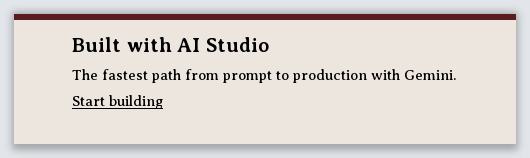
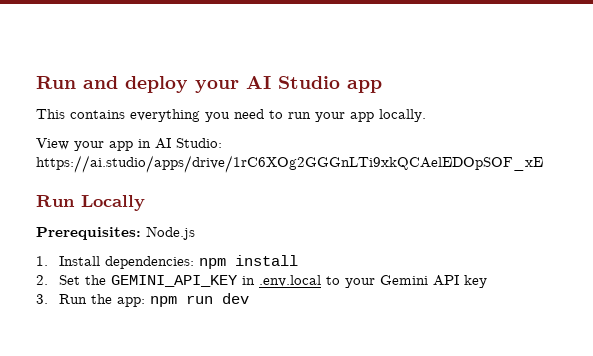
[72,37,269,52] [72,69,456,83] [72,95,163,109] Built with AI Studio // The fastest path from prompt to production with Gemini. // Start building -> [36,76,382,93] [36,109,426,122] [36,138,222,151] [36,155,543,173] [36,195,145,211] [36,226,195,240] [36,255,299,269] [36,275,488,288] [36,293,250,307] Run and deploy your AI Studio app // This contains everything you need to run your app locally. // View your app in AI Studio: https://ai.studio/apps/drive/1rC6XOg2GGGnLTi9xkQCAelEDOpSOF_xE // Run Locally // Prerequisites: Node.js // 1. Install dependencies: npm install // 2. Set the GEMINI_API_KEY in .env.local to your Gemini API key // 3. Run the app: npm run dev

